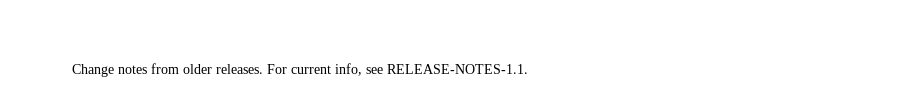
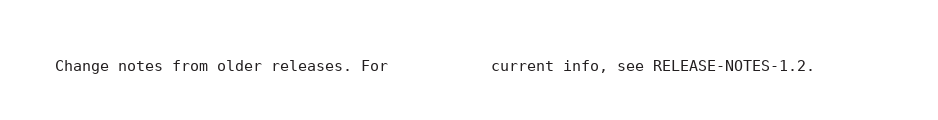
[387,64,528,74] RELEASE-NOTES-1.1. -> [653,60,815,71] RELEASE-NOTES-1.2.

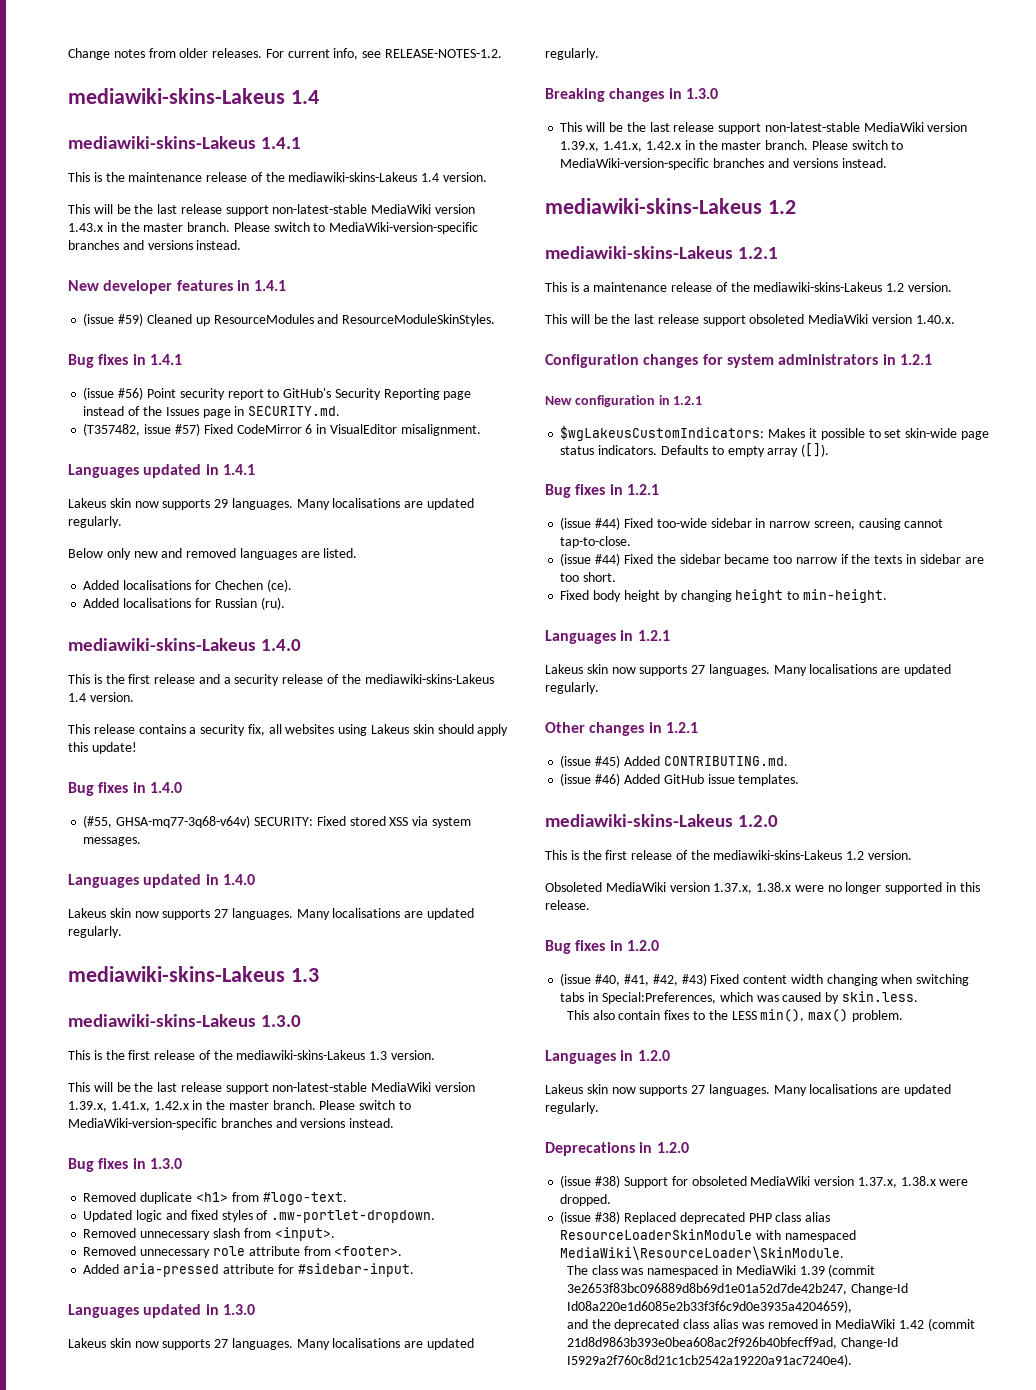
(815, 65) none -> [68,88,319,104] [68,136,302,149] [68,172,488,182] [68,204,476,216] [68,222,479,234] [68,240,242,250] [68,280,287,294] [83,313,496,326] [68,354,182,368] [83,387,472,400] [83,406,341,418] [83,423,481,436] [68,464,255,478] [68,498,475,510] [68,516,122,528] [68,548,358,560] [83,579,292,592] [83,597,285,610] [68,638,302,651] [68,674,494,686] [68,692,134,702] [68,724,509,736] [68,742,137,754] [68,782,182,796] [83,815,471,828] [83,837,142,846] [68,874,255,888] [68,908,475,920] [68,926,122,938] [68,966,319,982] [68,1014,302,1027] [68,1050,436,1060] [68,1082,476,1094] [68,1100,412,1112] [68,1118,395,1130] [68,1158,182,1172] [83,1192,347,1205] [83,1210,436,1223] [83,1227,335,1241] [83,1246,403,1258] [83,1263,414,1277] [68,1304,255,1318] [68,1338,475,1350] [545,48,599,60] [545,88,718,102] [560,122,968,134] [560,140,904,152] [560,158,887,170] [545,198,796,214] [545,246,779,259] [545,282,953,292] [545,314,955,326] [545,354,932,368] [545,395,703,407] [560,425,989,441] [560,443,830,457] [545,484,659,498] [560,517,944,530] [560,536,632,548] [560,553,984,566] [560,572,617,582] [560,589,887,603] [545,630,670,644] [545,664,952,676] [545,682,599,694] [545,722,698,736] [560,755,788,768] [560,773,800,786] [545,814,779,827] [545,850,913,860] [545,882,980,894] [545,900,590,910] [545,940,659,954] [560,973,970,986] [560,991,918,1004] [566,1009,903,1022] [545,1050,670,1064] [545,1084,952,1096] [545,1102,599,1114] [545,1142,689,1156] [560,1175,969,1188] [560,1194,612,1206] [560,1211,831,1224] [560,1229,856,1242] [560,1246,845,1260] [566,1264,876,1277] [566,1283,908,1295] [566,1300,852,1313] [566,1318,975,1331] [566,1337,898,1349] [566,1354,852,1367] // mediawiki-skins-Lakeus 1.4 // mediawiki-skins-Lakeus 1.4.1 // This is the maintenance release of the mediawiki-skins-Lakeus 1.4 version. // This will be the last release support non-latest-stable MediaWiki version 1.43.x in the master branch. Please switch to MediaWiki-version-specific branches and versions instead. // New developer features in 1.4.1 // (issue #59) Cleaned up ResourceModules and ResourceModuleSkinStyles. // Bug fixes in 1.4.1 // (issue #56) Point security report to GitHub's Security Reporting page instead of the Issues page in SECURITY.md. // (T357482, issue #57) Fixed CodeMirror 6 in VisualEditor misalignment. // Languages updated in 1.4.1 // Lakeus skin now supports 29 languages. Many localisations are updated regularly. // Below only new and removed languages are listed. // Added localisations for Chechen (ce). // Added localisations for Russian (ru). // mediawiki-skins-Lakeus 1.4.0 // This is the first release and a security release of the mediawiki-skins-Lakeus 1.4 version. // This release contains a security fix, all websites using Lakeus skin should apply this update! // Bug fixes in 1.4.0 // (#55, GHSA-mq77-3q68-v64v) SECURITY: Fixed stored XSS via system messages. // Languages updated in 1.4.0 // Lakeus skin now supports 27 languages. Many localisations are updated regularly. // mediawiki-skins-Lakeus 1.3 // mediawiki-skins-Lakeus 1.3.0 // This is the first release of the mediawiki-skins-Lakeus 1.3 version. // This will be the last release support non-latest-stable MediaWiki version 1.39.x, 1.41.x, 1.42.x in the master branch. Please switch to MediaWiki-version-specific branches and versions instead. // Bug fixes in 1.3.0 // Removed duplicate <h1> from #logo-text. // Updated logic and fixed styles of .mw-portlet-dropdown. // Removed unnecessary slash from <input>. // Removed unnecessary role attribute from <footer>. // Added aria-pressed attribute for #sidebar-input. // Languages updated in 1.3.0 // Lakeus skin now supports 27 languages. Many localisations are updated regularly. // Breaking changes in 1.3.0 // This will be the last release support non-latest-stable MediaWiki version 1.39.x, 1.41.x, 1.42.x in the master branch. Please switch to MediaWiki-version-specific branches and versions instead. // mediawiki-skins-Lakeus 1.2 // mediawiki-skins-Lakeus 1.2.1 // This is a maintenance release of the mediawiki-skins-Lakeus 1.2 version. // This will be the last release support obsoleted MediaWiki version 1.40.x. // Configuration changes for system administrators in 1.2.1 // New configuration in 1.2.1 // $wgLakeusCustomIndicators: Makes it possible to set skin-wide page status indicators. Defaults to empty array ([]). // Bug fixes in 1.2.1 // (issue #44) Fixed too-wide sidebar in narrow screen, causing cannot tap-to-close. // (issue #44) Fixed the sidebar became too narrow if the texts in sidebar are too short. // Fixed body height by changing height to min-height. // Languages in 1.2.1 // Lakeus skin now supports 27 languages. Many localisations are updated regularly. // Other changes in 1.2.1 // (issue #45) Added CONTRIBUTING.md. // (issue #46) Added GitHub issue templates. // mediawiki-skins-Lakeus 1.2.0 // This is the first release of the mediawiki-skins-Lakeus 1.2 version. // Obsoleted MediaWiki version 1.37.x, 1.38.x were no longer supported in this release. // Bug fixes in 1.2.0 // (issue #40, #41, #42, #43) Fixed content width changing when switching tabs in Special:Preferences, which was caused by skin.less. // This also contain fixes to the LESS min(), max() problem. // Languages in 1.2.0 // Lakeus skin now supports 27 languages. Many localisations are updated regularly. // Deprecations in 1.2.0 // (issue #38) Support for obsoleted MediaWiki version 1.37.x, 1.38.x were dropped. // (issue #38) Replaced deprecated PHP class alias ResourceLoaderSkinModule with namespaced MediaWiki\ResourceLoader\SkinModule. // The class was namespaced in MediaWiki 1.39 (commit 3e2653f83bc096889d8b69d1e01a52d7de42b247, Change-Id Id08a220e1d6085e2b33f3f6c9d0e3935a4204659), // and the deprecated class alias was removed in MediaWiki 1.42 (commit 21d8d9863b393e0bea608ac2f926b40bfecff9ad, Change-Id I5929a2f760c8d21c1cb2542a19220a91ac7240e4).

